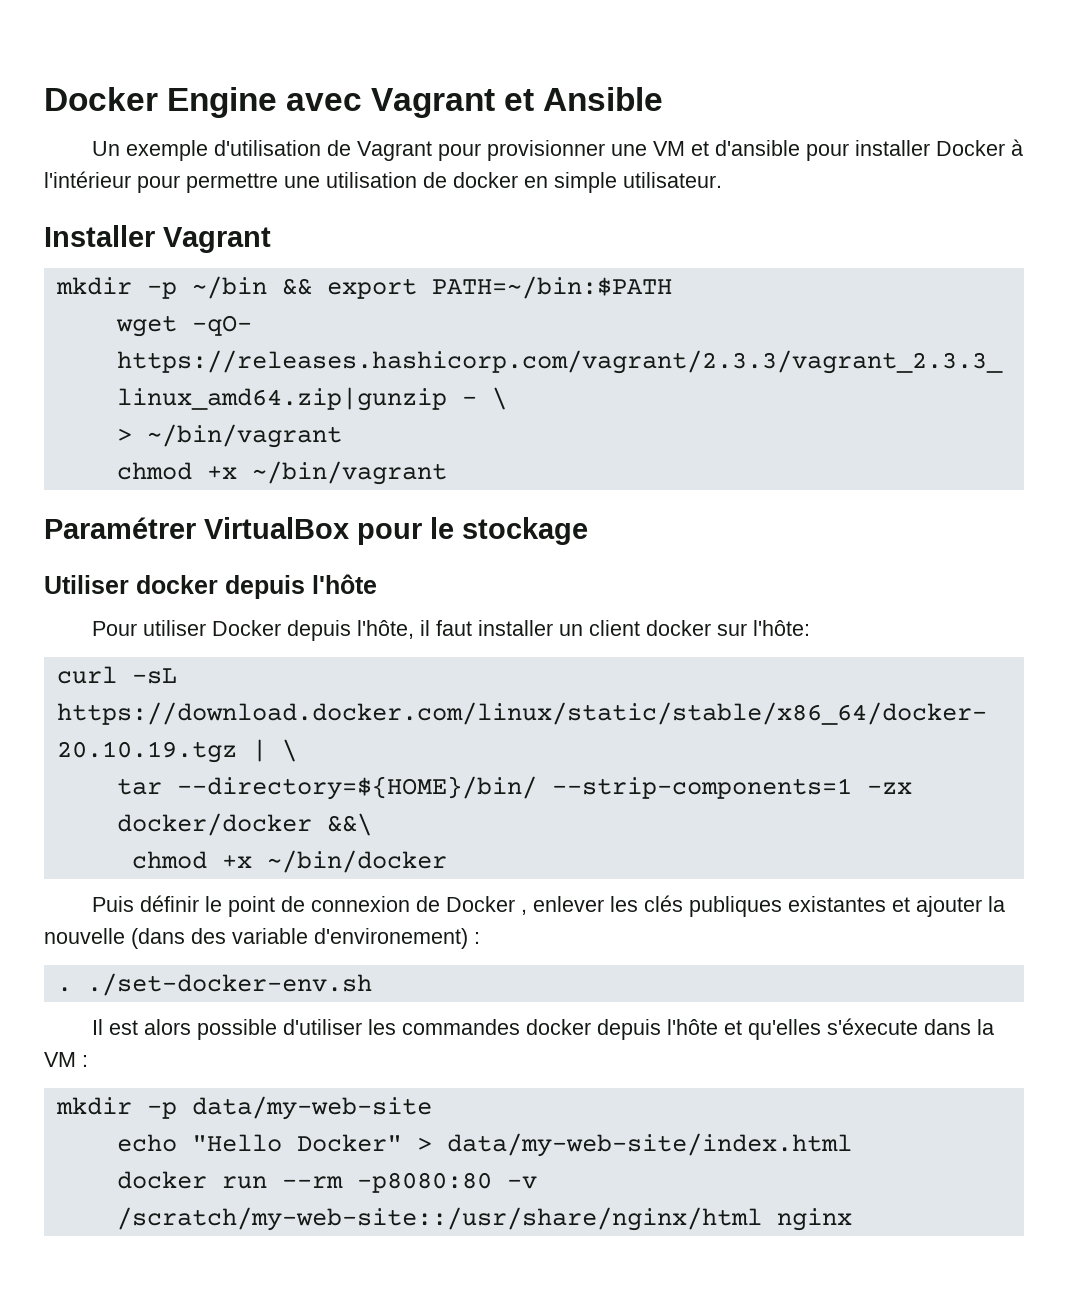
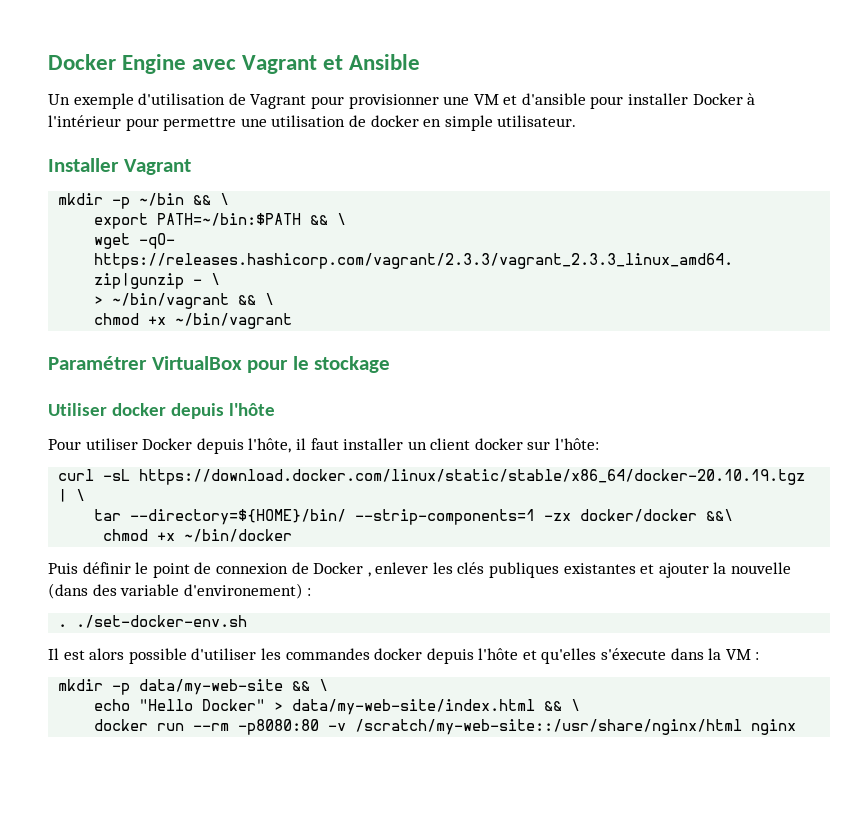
(312, 286) none -> [220,193,230,205] \ //
(672, 287) none -> [310,213,347,225] && \
(342, 436) none -> [238,293,275,305] && \
(432, 1108) none -> [292,679,329,691] && \
(852, 1145) none -> [544,699,581,711] && \

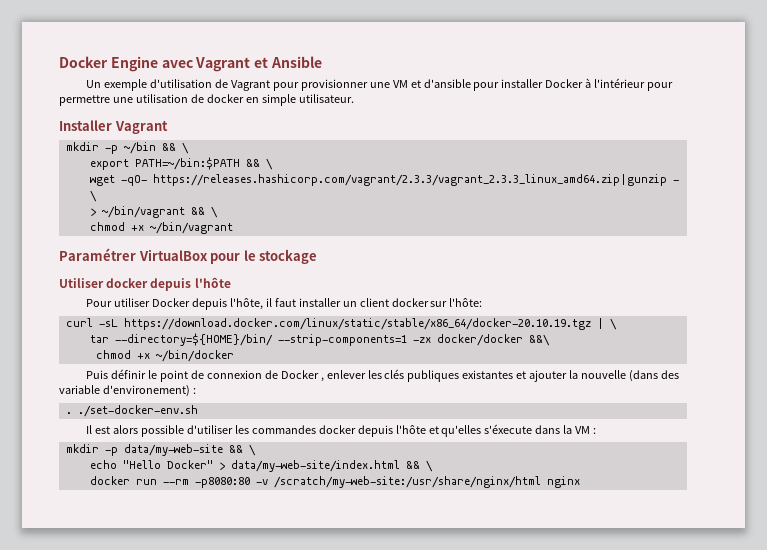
[355,719,743,735] /scratch/my-web-site::/usr/share/nginx/html -> [273,476,541,488] /scratch/my-web-site:/usr/share/nginx/html

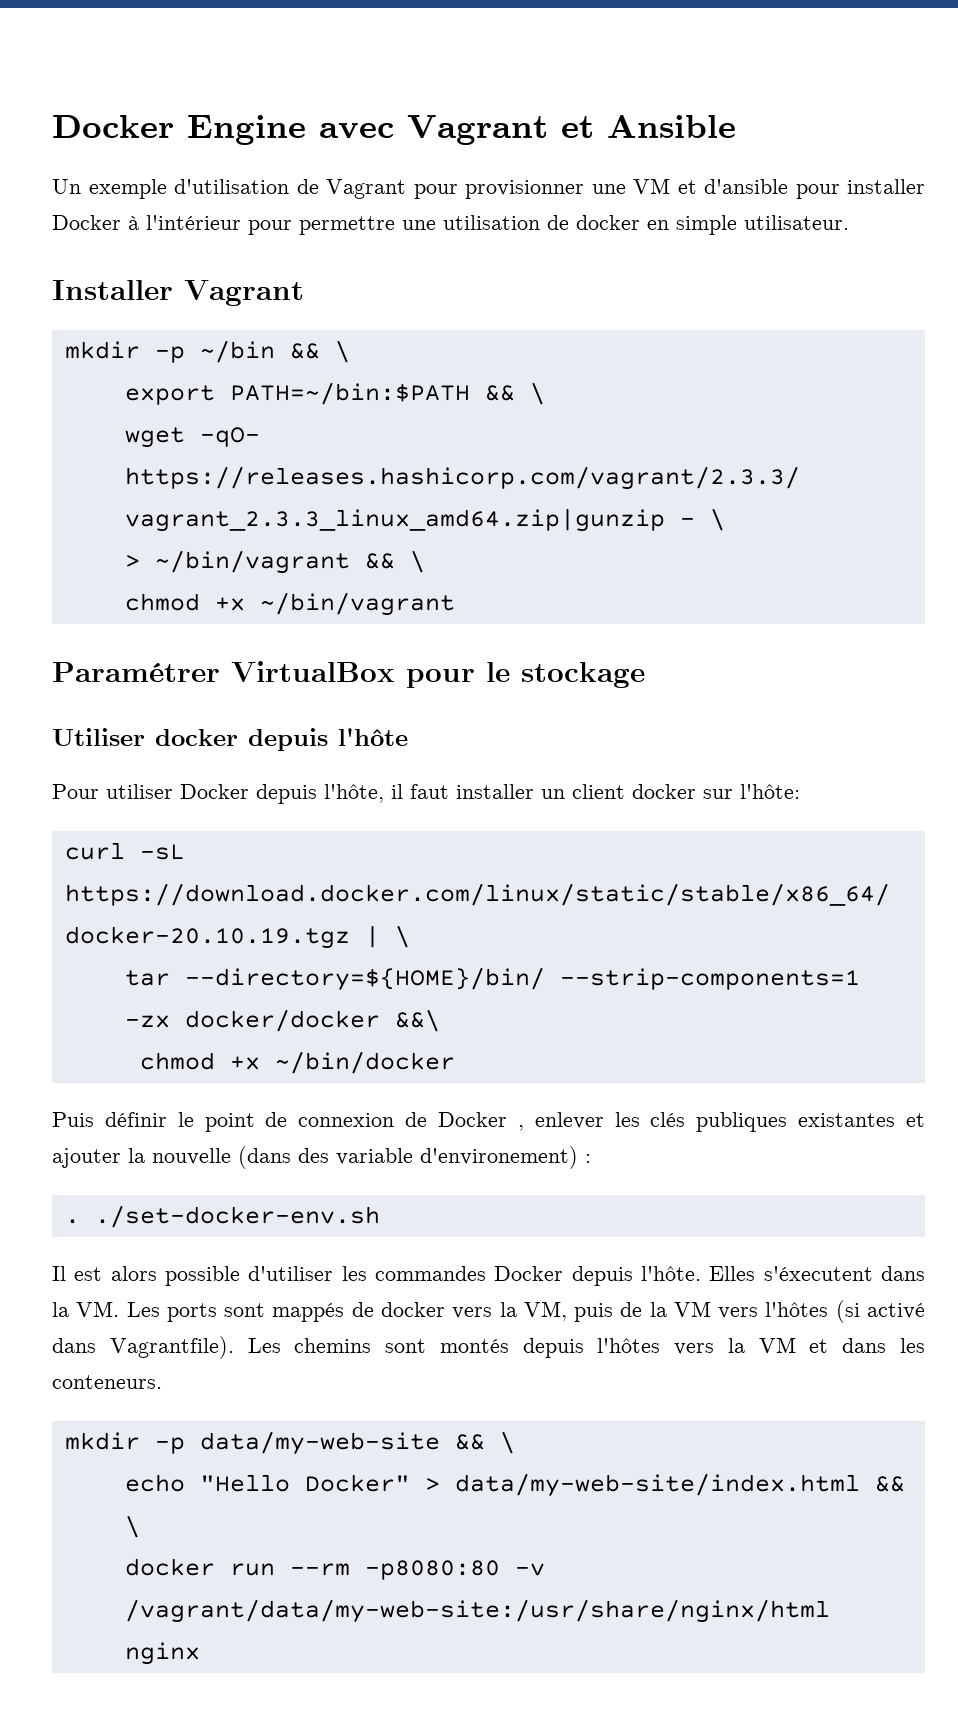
[318,424,597,437] docker depuis l'hôte et qu'elles s'éxecute dans la VM : -> [494,1266,926,1286] [52,1300,926,1323] [52,1336,925,1359] [52,1375,162,1389] Docker depuis l'hôte. Elles s'éxecutent dans la VM. Les ports sont mappés de docker vers la VM, puis de la VM vers l'hôtes (si activé dans Vagrantfile). Les chemins sont montés depuis l'hôtes vers la VM et dans les conteneurs.
[273,476,541,488] /scratch/my-web-site:/usr/share/nginx/html -> [124,1599,830,1623] /vagrant/data/my-web-site:/usr/share/nginx/html

